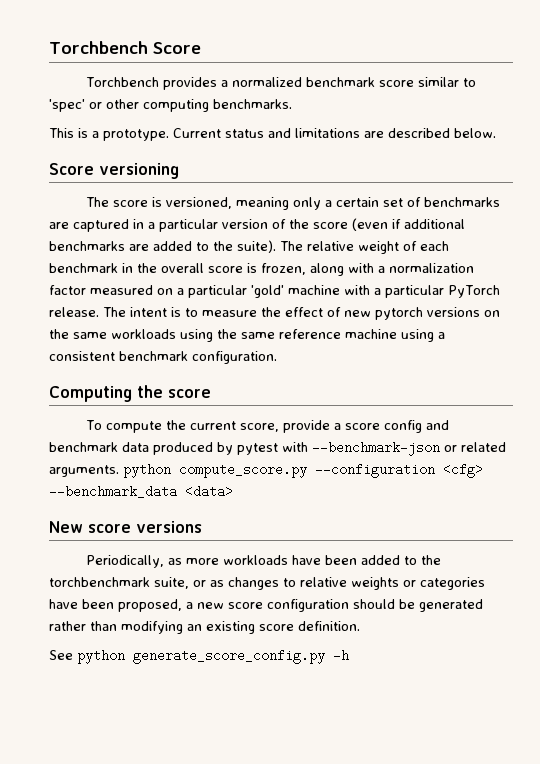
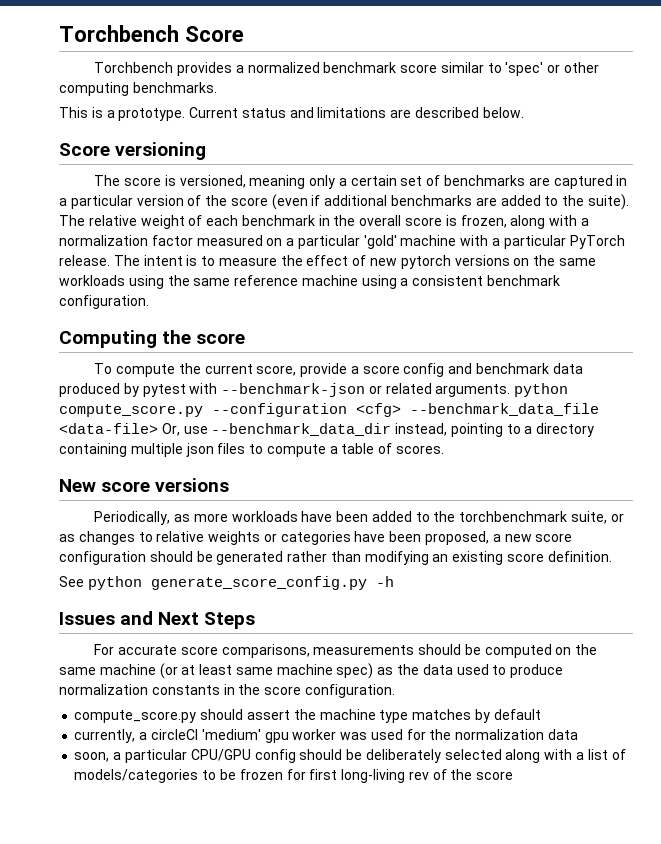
[49,485,233,498] --benchmark_data <data> -> [410,403,599,416] [59,423,595,437] [59,443,445,457] --benchmark_data_file <data-file> Or, use --benchmark_data_dir instead, pointing to a directory containing multiple json files to compute a table of scores.
(349, 655) none -> [59,611,256,629] [94,644,598,658] [59,663,564,679] [59,684,395,698] [74,709,541,723] [74,729,578,743] [74,749,626,763] [74,769,514,783] // Issues and Next Steps // For accurate score comparisons, measurements should be computed on the same machine (or at least same machine spec) as the data used to produce normalization constants in the score configuration. // compute_score.py should assert the machine type matches by default // currently, a circleCI 'medium' gpu worker was used for the normalization data // soon, a particular CPU/GPU config should be deliberately selected along with a list of models/categories to be frozen for first long-living rev of the score

